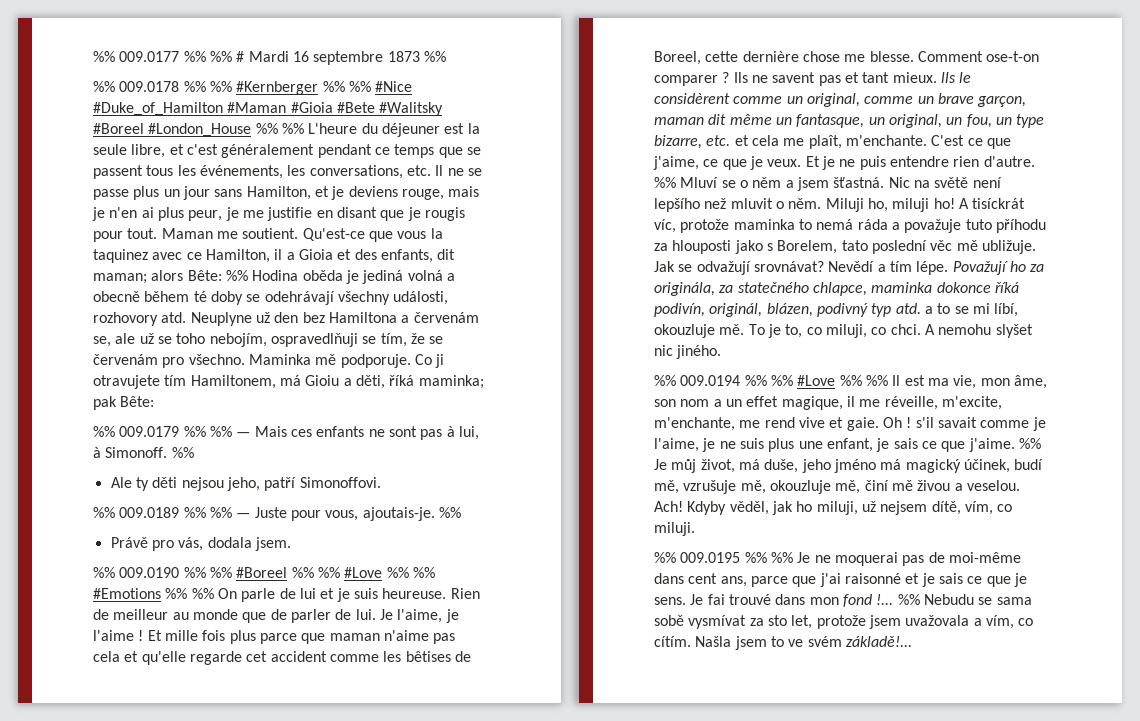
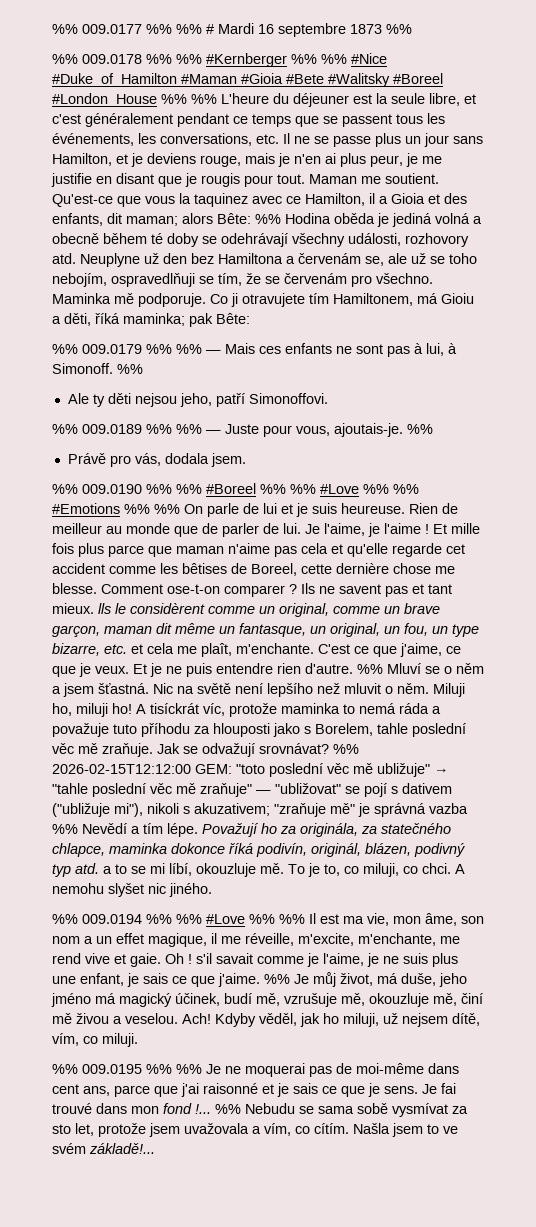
[841,240,1036,254] tato poslední věc mě ubližuje. -> [377,723,466,737] [52,743,153,757] tahle poslední věc mě zraňuje.
(824, 266) none -> [333,744,359,754] [52,763,449,777] [52,783,452,797] [52,803,468,817] [52,824,78,834] %% 2026-02-15T12:12:00 GEM: "toto poslední věc mě ubližuje" → "tahle poslední věc mě zraňuje" — "ubližovat" se pojí s dativem ("ubližuje mi"), nikoli s akuzativem; "zraňuje mě" je správná vazba %%

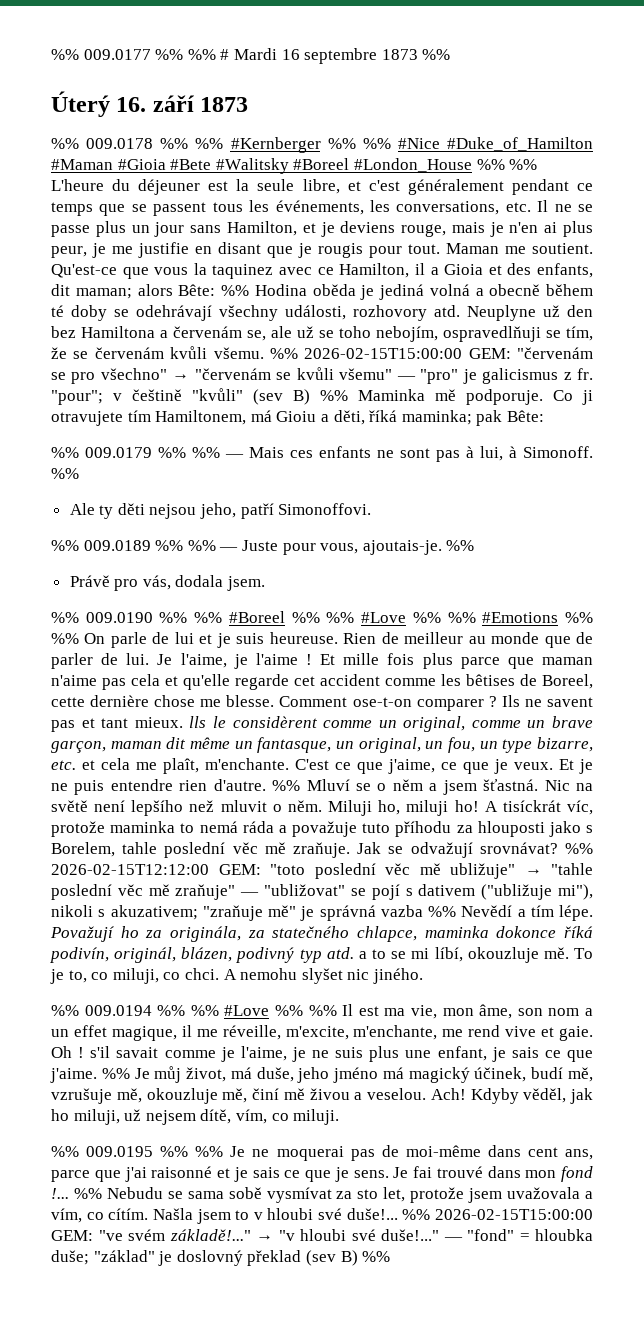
(412, 29) none -> [51,91,249,117] // Úterý 16. září 1873
[351,273,433,287] pro všechno. -> [170,346,593,359] [51,367,593,384] [51,388,348,405] kvůli všemu. %% 2026-02-15T15:00:00 GEM: "červenám se pro všechno" → "červenám se kvůli všemu" — "pro" je galicismus z fr. "pour"; v češtině "kvůli" (sev B) %%
[443,1126,458,1134] [52,1143,155,1154] ve svém základě!... -> [253,1208,593,1220] [51,1229,593,1241] [51,1250,391,1266] v hloubi své duše!... %% 2026-02-15T15:00:00 GEM: "ve svém základě!..." → "v hloubi své duše!..." — "fond" = hloubka duše; "základ" je doslovný překlad (sev B) %%

